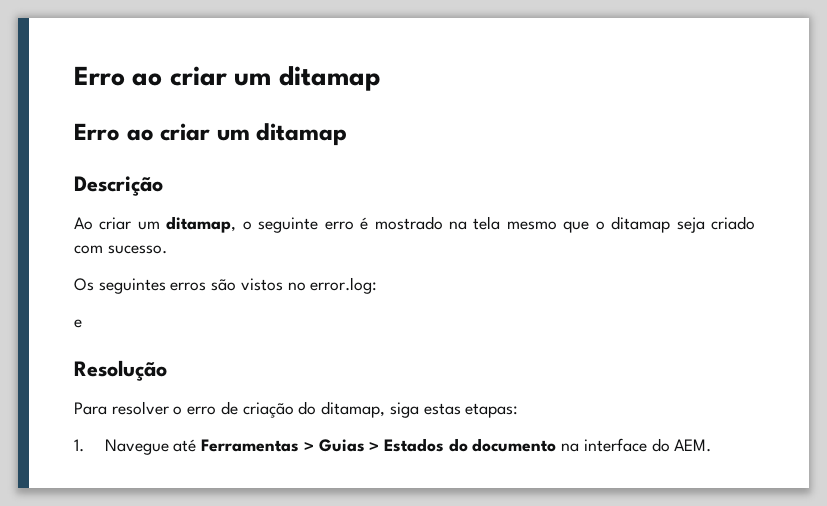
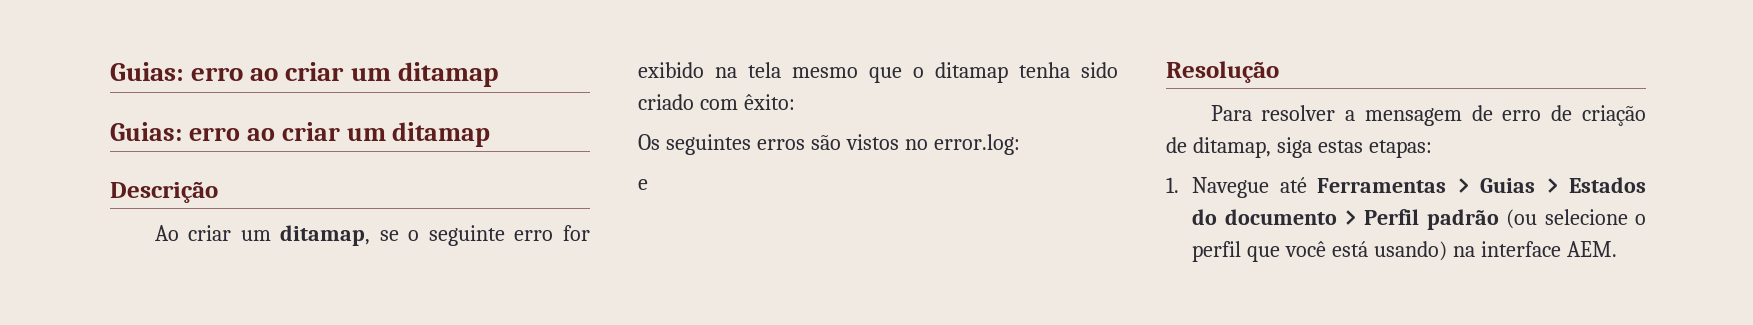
[74,66,381,91] [74,123,120,141] Erro ao criar um ditamap // Erro -> [110,62,498,87] [110,122,240,141] Guias: erro ao criar um ditamap // Guias: erro
(237, 224) none -> [379,230,399,241] se
[360,216,443,230] é mostrado -> [563,225,591,241] [638,62,704,78] for exibido
[676,217,705,233] seja -> [1019,62,1118,78] tenha sido
[107,245,167,254] sucesso. -> [743,94,795,110] êxito:
[173,406,183,415] o -> [1345,105,1493,126] a mensagem de
[298,401,317,415] do -> [1166,137,1187,153] de
(557, 445) none -> [1343,209,1646,230] [1192,241,1447,262] > Perfil padrão (ou selecione o perfil que você está usando)
[651,438,670,452] do -> (1561, 249) none

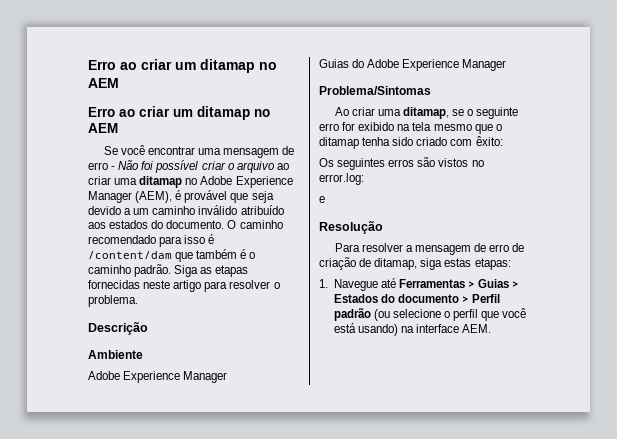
[110,62,498,87] [110,122,491,147] [110,181,218,203] Guias: erro ao criar um ditamap // Guias: erro ao criar um ditamap // Descrição -> [88,59,277,73] [88,78,119,88] [88,106,270,120] [88,123,118,133] [103,145,295,158] [88,160,289,173] [88,176,293,188] [88,190,274,203] [88,205,284,215] [88,220,283,229] [88,234,215,247] [88,249,256,262] [88,264,249,277] [88,280,280,292] [88,295,138,307] [88,322,148,335] [88,350,143,359] [88,371,228,383] [319,59,507,71] [319,86,431,95] Erro ao criar um ditamap no AEM // Erro ao criar um ditamap no AEM // Se você encontrar uma mensagem de erro - Não foi possível criar o arquivo ao criar uma ditamap no Adobe Experience Manager (AEM), é provável que seja devido a um caminho inválido atribuído aos estados do documento. O caminho recomendado para isso é /content/dam que também é o caminho padrão. Siga as etapas fornecidas neste artigo para resolver o problema. // Descrição // Ambiente // Adobe Experience Manager // Guias do Adobe Experience Manager // Problema/Sintomas
[240,230,271,241] um -> [378,109,402,116] uma

